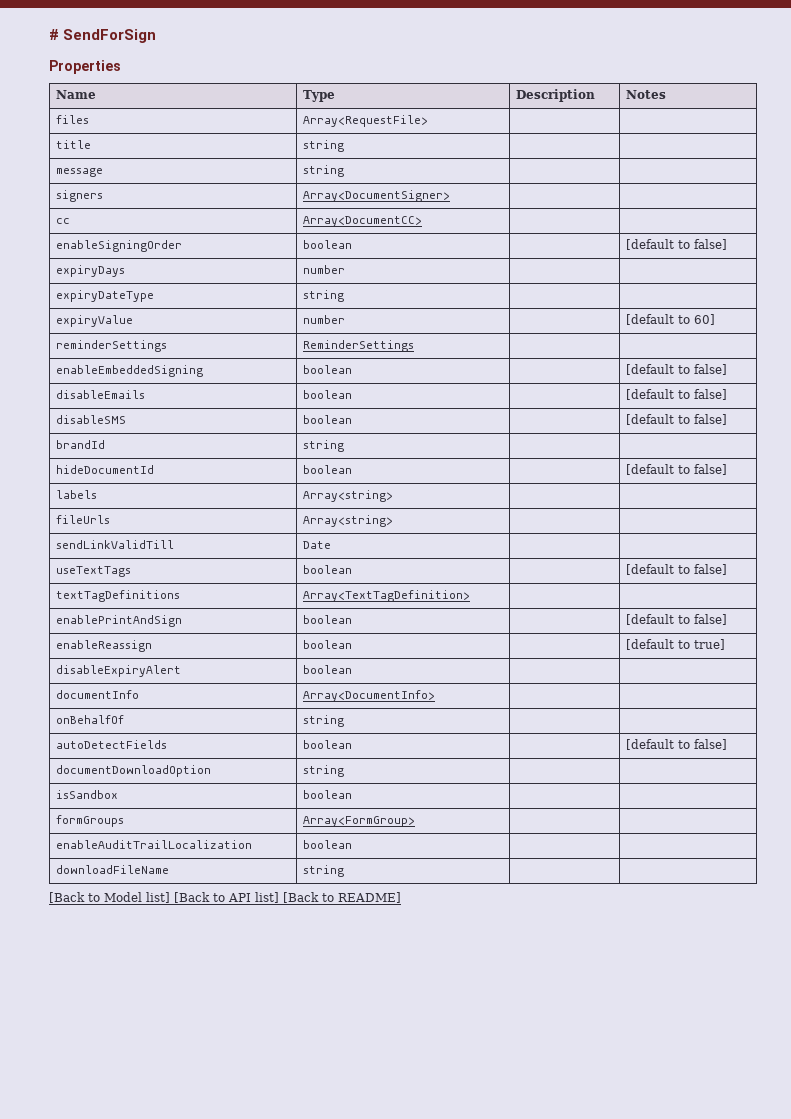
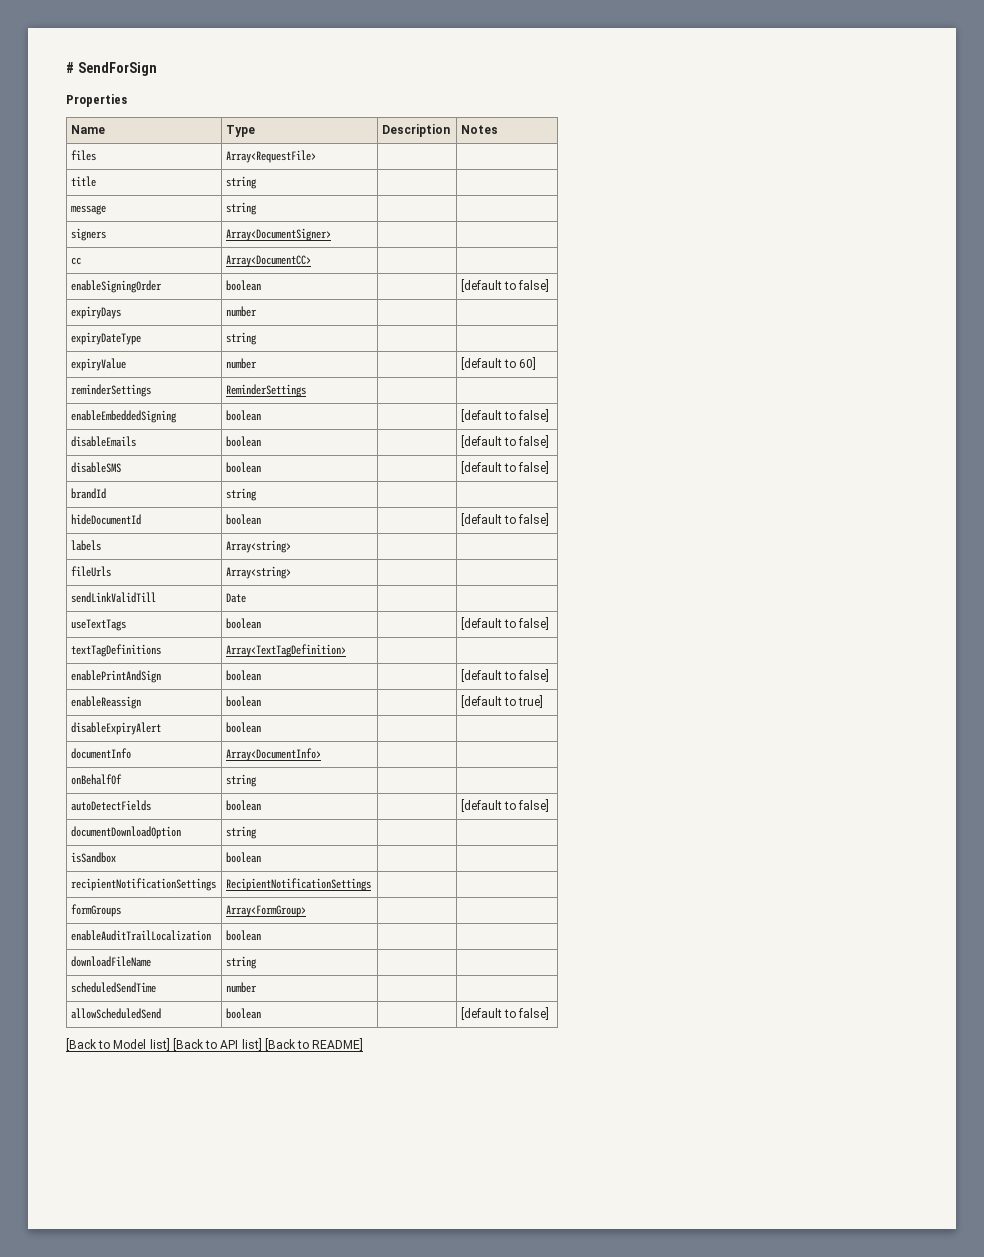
(352, 794) none -> [70,878,216,891] [225,878,371,891] // recipientNotificationSettings | RecipientNotificationSettings | |
(344, 871) none -> [70,982,156,993] [225,982,257,993] [70,1008,161,1019] [225,1008,261,1019] [460,1007,550,1020] // scheduledSendTime | number | | // allowScheduledSend | boolean | | [default to false]

